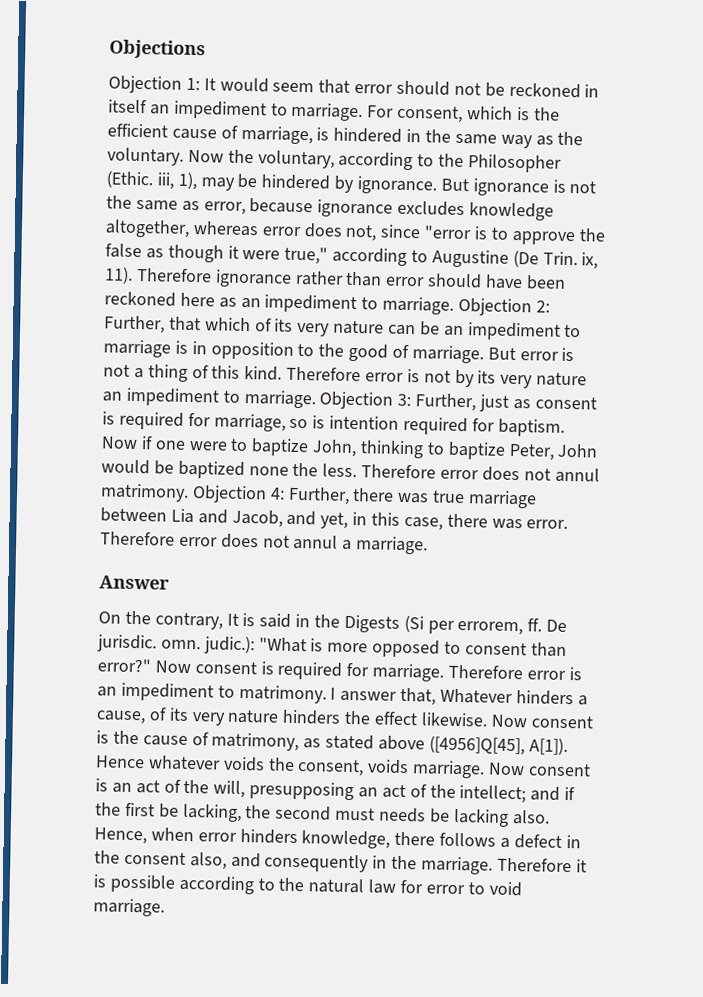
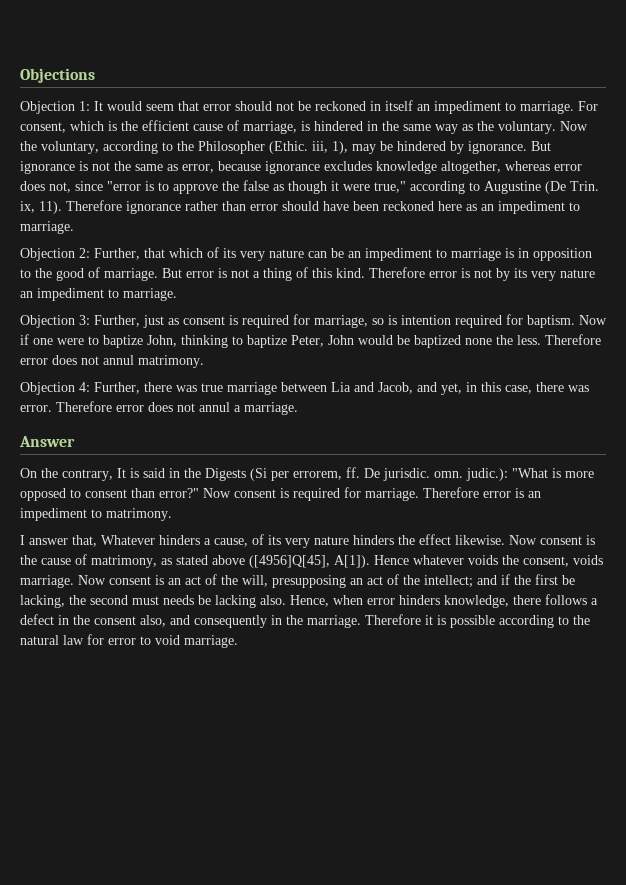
(455, 305) none -> (74, 227) //
(316, 399) none -> (177, 294) //
(189, 492) none -> (204, 361) //
(327, 694) none -> (172, 514) //

